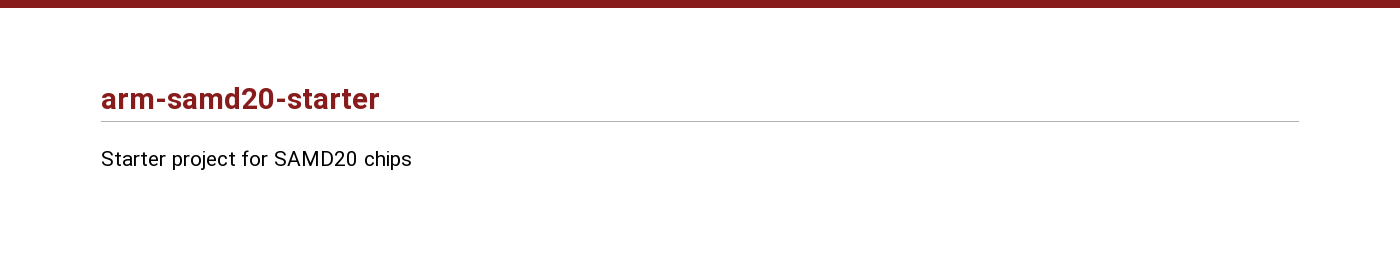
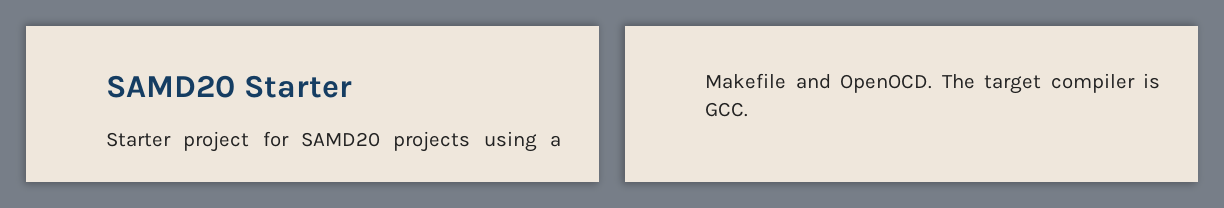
[101,87,380,109] arm-samd20-starter -> [106,75,352,98] SAMD20 Starter
[363,151,412,170] chips -> [393,131,561,152] [705,73,1160,94] [705,102,748,117] projects using a Makefile and OpenOCD. The target compiler is GCC.

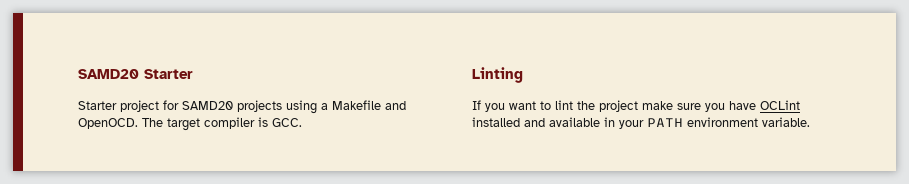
(748, 109) none -> [472,67,523,83] [472,100,800,112] [472,117,810,129] // Linting // If you want to lint the project make sure you have OCLint installed and available in your PATH environment variable.

